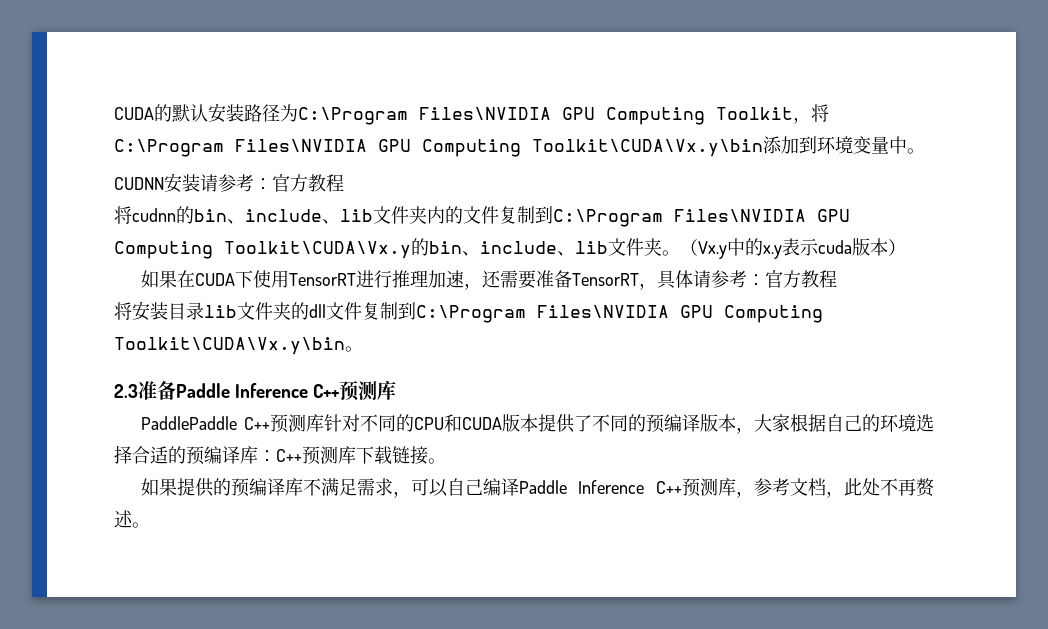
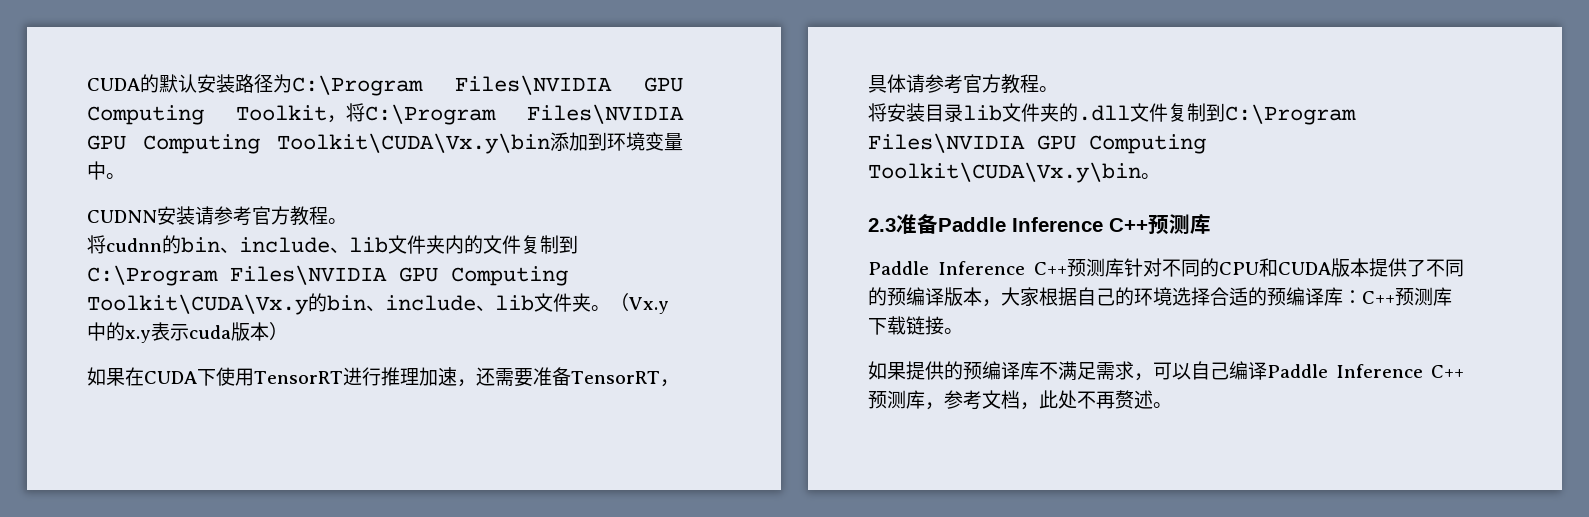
[254,174,344,192] ：官方教程 -> [252,206,347,226] 官方教程。
[746,270,837,288] ：官方教程 -> [963,74,1058,94] 官方教程。
[309,304,326,318] dll -> [1078,105,1130,121] .dll
[140,416,237,430] PaddlePaddle -> [868,261,1025,275] Paddle Inference

